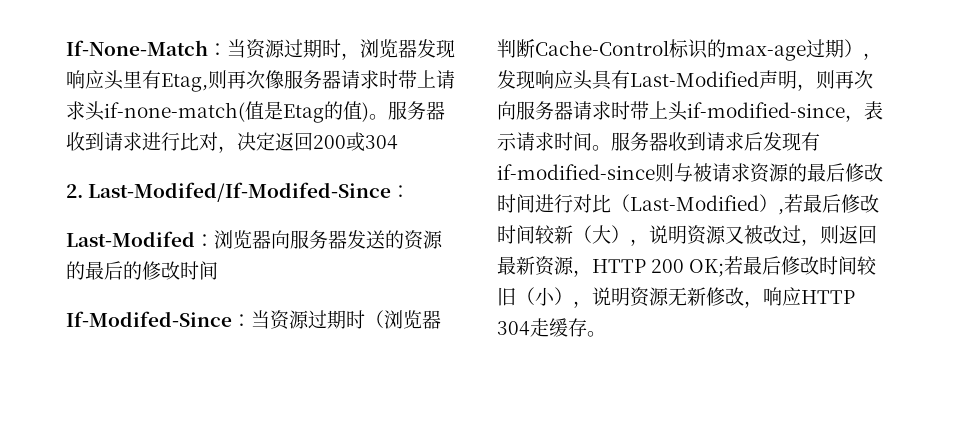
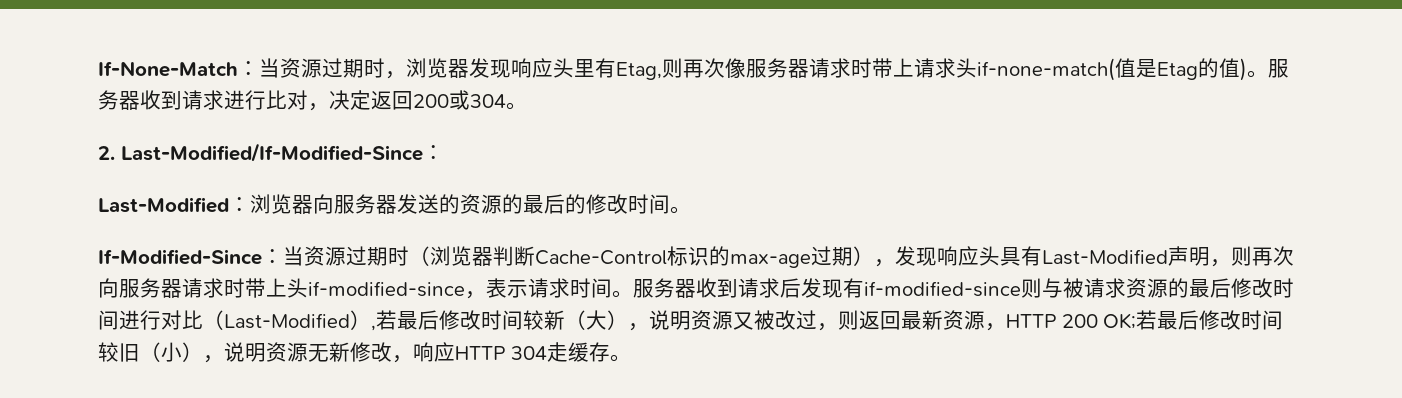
(398, 142) none -> [506,102,527,110] 。
[88,182,392,202] Last-Modifed/If-Modifed-Since -> [120,143,423,162] Last-Modified/If-Modified-Since
[66,231,195,247] Last-Modifed -> [98,197,229,213] Last-Modified
[66,311,232,327] // If-Modifed-Since -> [670,206,691,214] [98,249,262,265] 。 // If-Modified-Since

